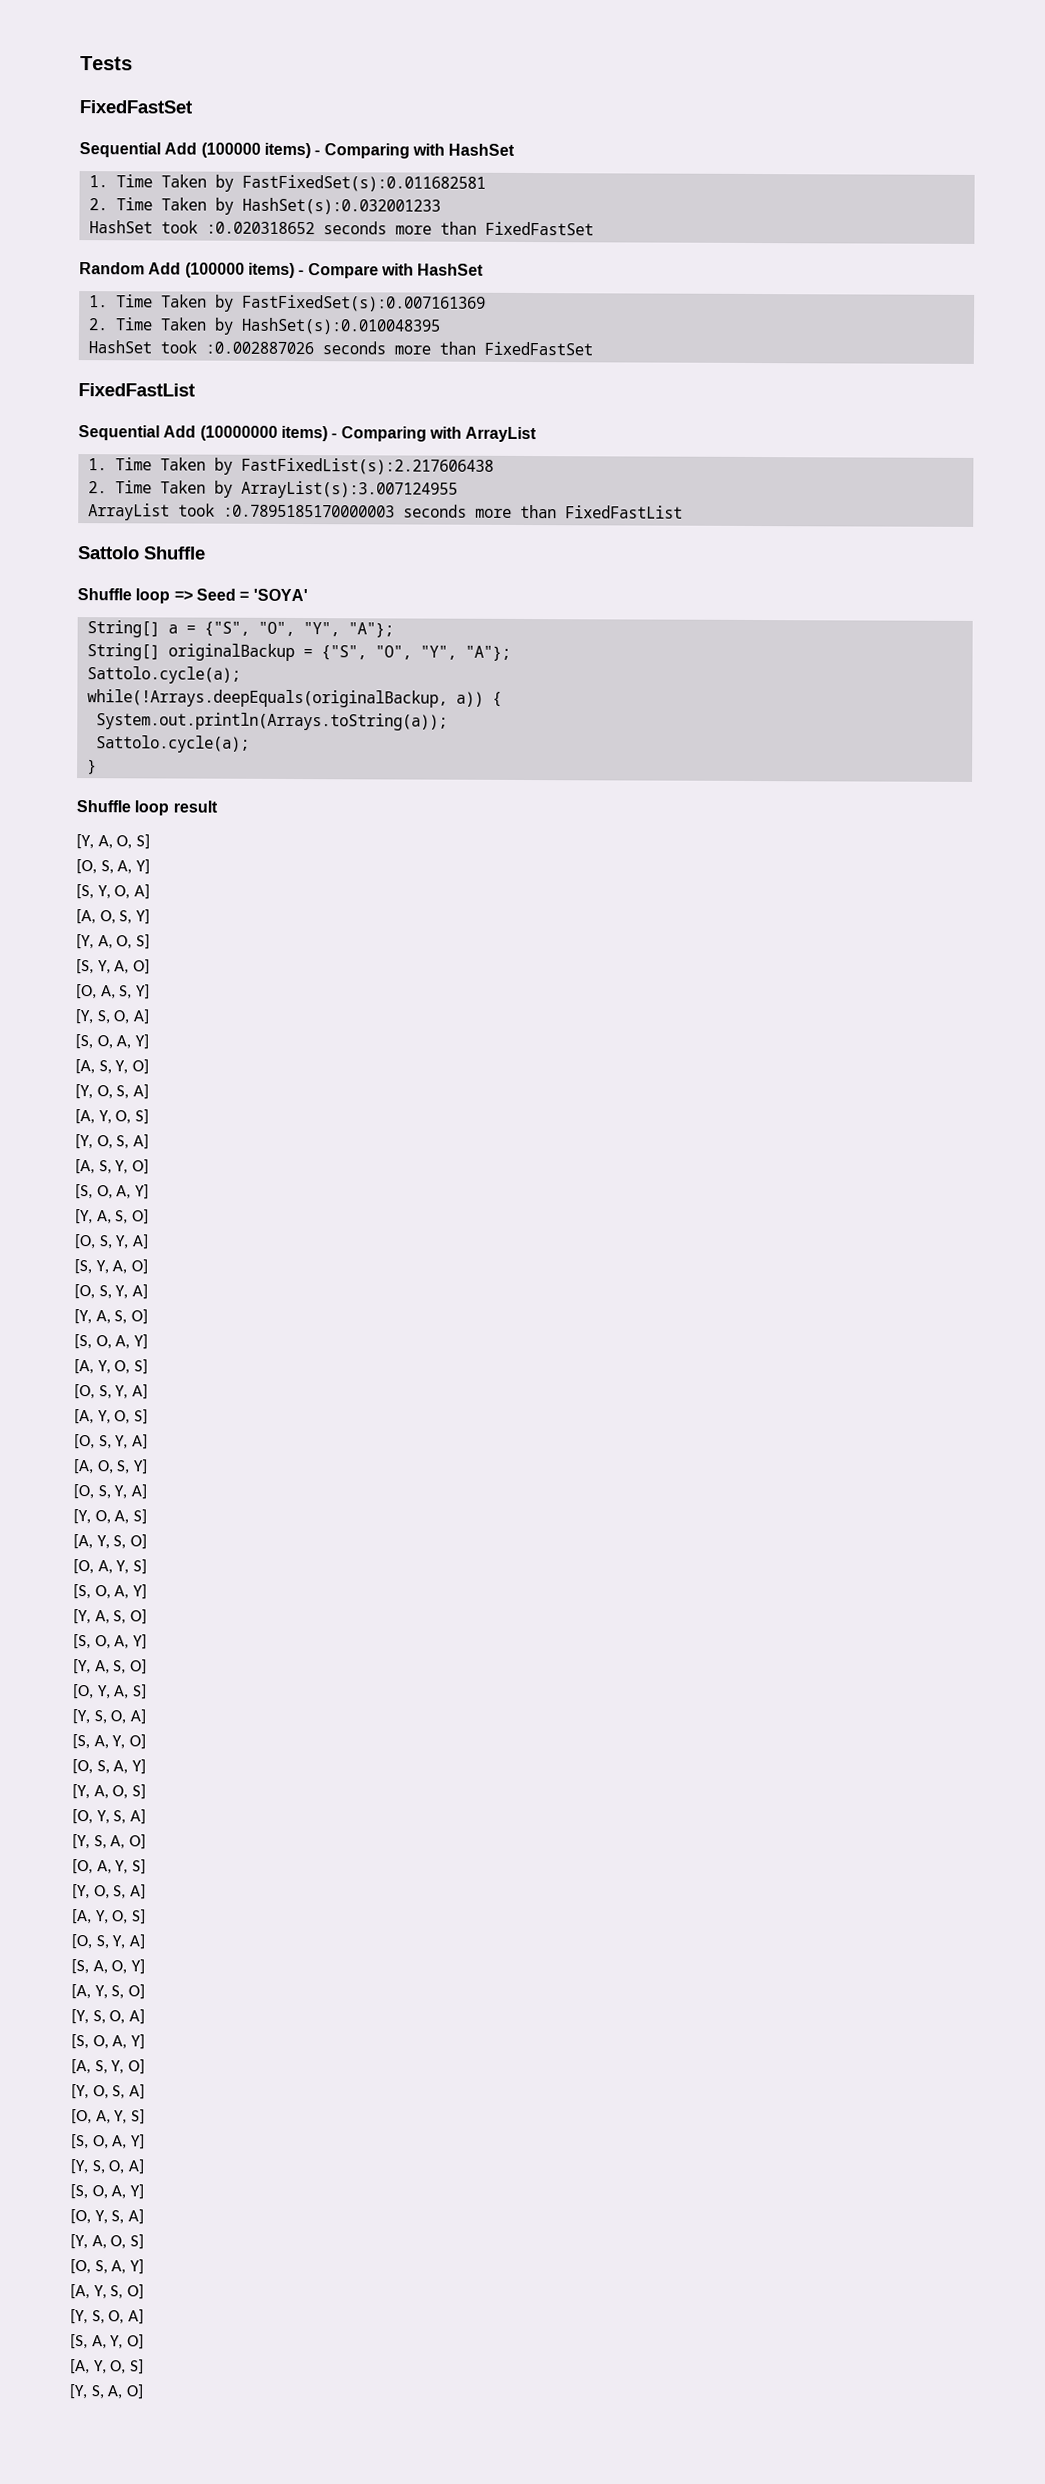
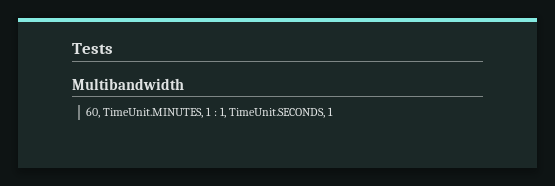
[79,100,192,114] [79,142,516,159] [89,174,487,192] [89,197,442,215] [89,220,595,236] [79,262,485,279] [89,294,487,312] [88,317,442,335] [88,340,594,356] [78,383,195,397] [78,425,538,443] [88,457,495,475] [88,480,459,499] [88,503,684,521] [77,546,206,560] [77,588,308,604] [87,620,395,638] [87,643,512,662] [87,666,242,684] [87,689,503,708] [96,712,449,731] [96,735,251,753] [87,759,98,775] [76,800,218,816] [76,834,150,850] [76,859,150,875] [76,884,150,900] [76,909,150,925] [76,934,150,950] [76,959,150,975] [76,984,150,1000] [75,1009,150,1025] [75,1034,149,1050] [75,1059,149,1075] [75,1084,149,1100] [75,1109,149,1125] [75,1134,149,1150] [75,1159,149,1175] [75,1184,149,1200] [75,1209,149,1225] [74,1234,149,1250] [74,1259,148,1275] [74,1284,148,1300] [74,1309,148,1325] [74,1334,148,1350] [74,1359,148,1375] [74,1384,148,1400] [74,1409,148,1425] [74,1434,148,1450] [73,1459,148,1475] [73,1484,147,1500] [73,1509,147,1525] [73,1534,147,1550] [73,1559,147,1575] [73,1584,147,1600] [73,1609,147,1625] [73,1634,147,1650] [73,1659,147,1675] [73,1684,147,1700] [72,1709,146,1725] [72,1734,146,1750] [72,1759,146,1775] [72,1784,146,1800] [72,1809,146,1825] [72,1834,146,1850] [72,1859,146,1875] [72,1884,146,1900] [72,1909,146,1925] [71,1934,145,1950] [71,1959,145,1975] [71,1984,145,2000] [71,2009,145,2025] [71,2034,145,2050] [71,2059,145,2075] [71,2084,145,2100] [71,2109,145,2125] [71,2134,145,2150] [70,2159,144,2175] [70,2184,144,2200] [70,2209,144,2225] [70,2234,144,2250] [70,2259,144,2275] [70,2284,144,2300] [70,2309,144,2325] [70,2334,144,2350] [70,2359,144,2375] [69,2384,144,2400] FixedFastSet // Sequential Add (100000 items) - Comparing with HashSet // 1. Time Taken by FastFixedSet(s):0.011682581 // 2. Time Taken by HashSet(s):0.032001233 // HashSet took :0.020318652 seconds more than FixedFastSet // Random Add (100000 items) - Compare with HashSet // 1. Time Taken by FastFixedSet(s):0.007161369 // 2. Time Taken by HashSet(s):0.010048395 // HashSet took :0.002887026 seconds more than FixedFastSet // FixedFastList // Sequential Add (10000000 items) - Comparing with ArrayList // 1. Time Taken by FastFixedList(s):2.217606438 // 2. Time Taken by ArrayList(s):3.007124955 // ArrayList took :0.7895185170000003 seconds more than FixedFastList // Sattolo Shuffle // Shuffle loop => Seed = 'SOYA' // String[] a = {"S", "O", "Y", "A"}; // String[] originalBackup = {"S", "O", "Y", "A"}; // Sattolo.cycle(a); // while(!Arrays.deepEquals(originalBackup, a)) { // System.out.println(Arrays.toString(a)); // Sattolo.cycle(a); // } // Shuffle loop result // [Y, A, O, S] // [O, S, A, Y] // [S, Y, O, A] // [A, O, S, Y] // [Y, A, O, S] // [S, Y, A, O] // [O, A, S, Y] // [Y, S, O, A] // [S, O, A, Y] // [A, S, Y, O] // [Y, O, S, A] // [A, Y, O, S] // [Y, O, S, A] // [A, S, Y, O] // [S, O, A, Y] // [Y, A, S, O] // [O, S, Y, A] // [S, Y, A, O] // [O, S, Y, A] // [Y, A, S, O] // [S, O, A, Y] // [A, Y, O, S] // [O, S, Y, A] // [A, Y, O, S] // [O, S, Y, A] // [A, O, S, Y] // [O, S, Y, A] // [Y, O, A, S] // [A, Y, S, O] // [O, A, Y, S] // [S, O, A, Y] // [Y, A, S, O] // [S, O, A, Y] // [Y, A, S, O] // [O, Y, A, S] // [Y, S, O, A] // [S, A, Y, O] // [O, S, A, Y] // [Y, A, O, S] // [O, Y, S, A] // [Y, S, A, O] // [O, A, Y, S] // [Y, O, S, A] // [A, Y, O, S] // [O, S, Y, A] // [S, A, O, Y] // [A, Y, S, O] // [Y, S, O, A] // [S, O, A, Y] // [A, S, Y, O] // [Y, O, S, A] // [O, A, Y, S] // [S, O, A, Y] // [Y, S, O, A] // [S, O, A, Y] // [O, Y, S, A] // [Y, A, O, S] // [O, S, A, Y] // [A, Y, S, O] // [Y, S, O, A] // [S, A, Y, O] // [A, Y, O, S] // [Y, S, A, O] -> [72,78,184,90] [85,107,334,118] Multibandwidth // 60, TimeUnit.MINUTES, 1 : 1, TimeUnit.SECONDS, 1

